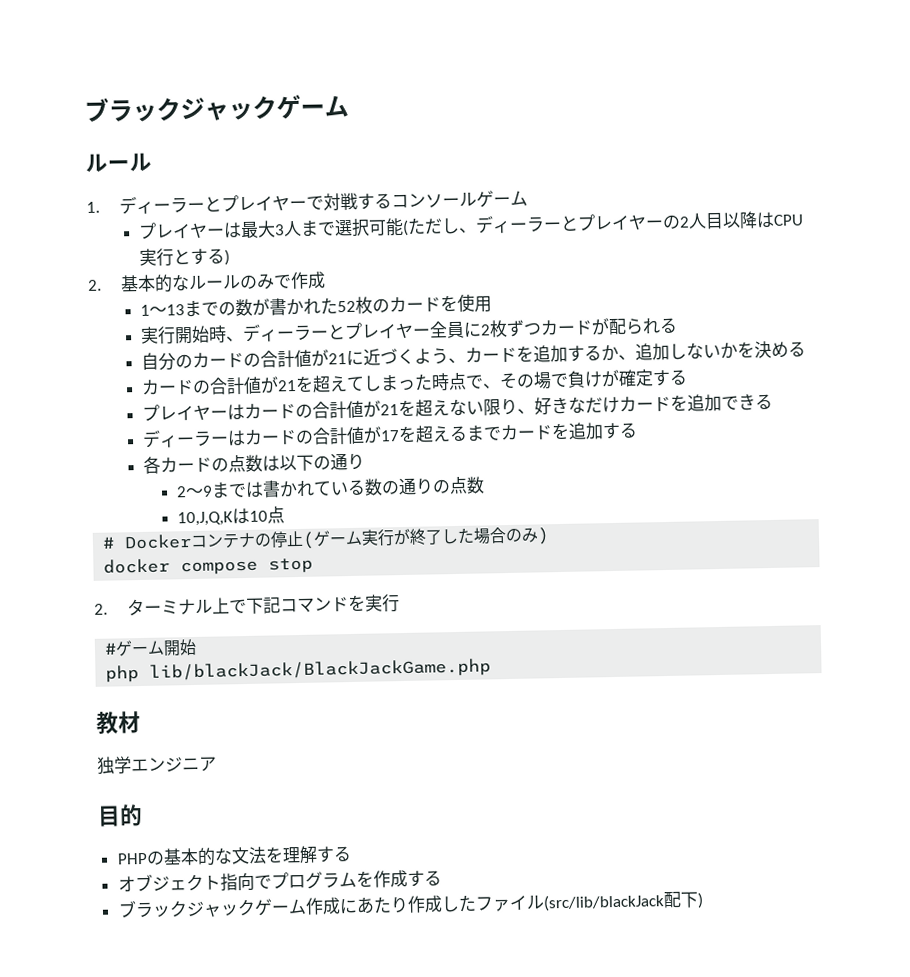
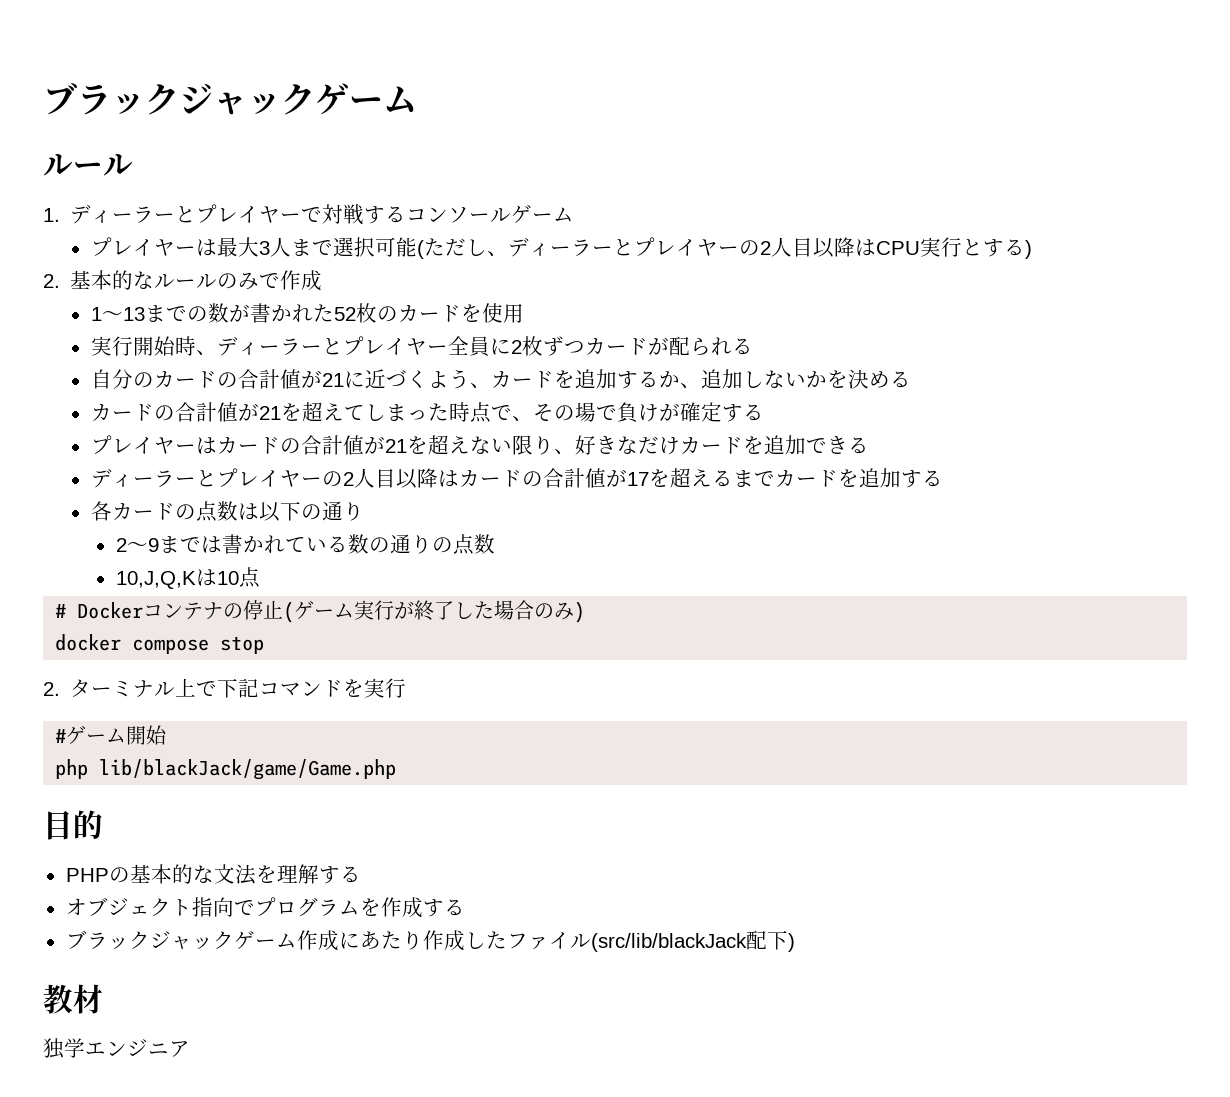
(229, 440) none -> [195,468,438,489] とプレイヤーの2人目以降
[149,658,492,682] [96,711,141,735] [97,756,217,775] lib/blackJack/BlackJackGame.php // 教材 // 独学エンジニア -> [99,759,397,780] lib/blackJack/game/Game.php
(704, 900) none -> [43,984,103,1014] [43,1038,190,1059] // 教材 // 独学エンジニア

